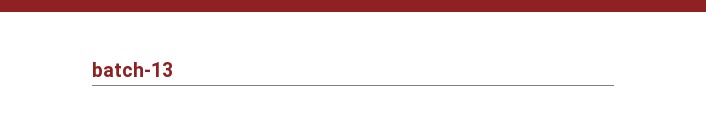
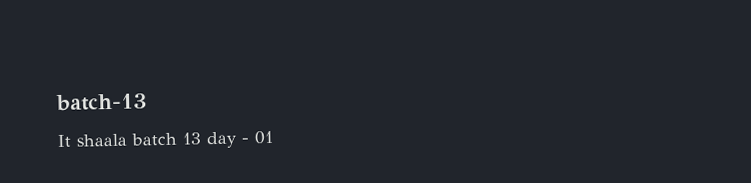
(173, 69) none -> [57,130,273,149] // It shaala batch 13 day - 01

